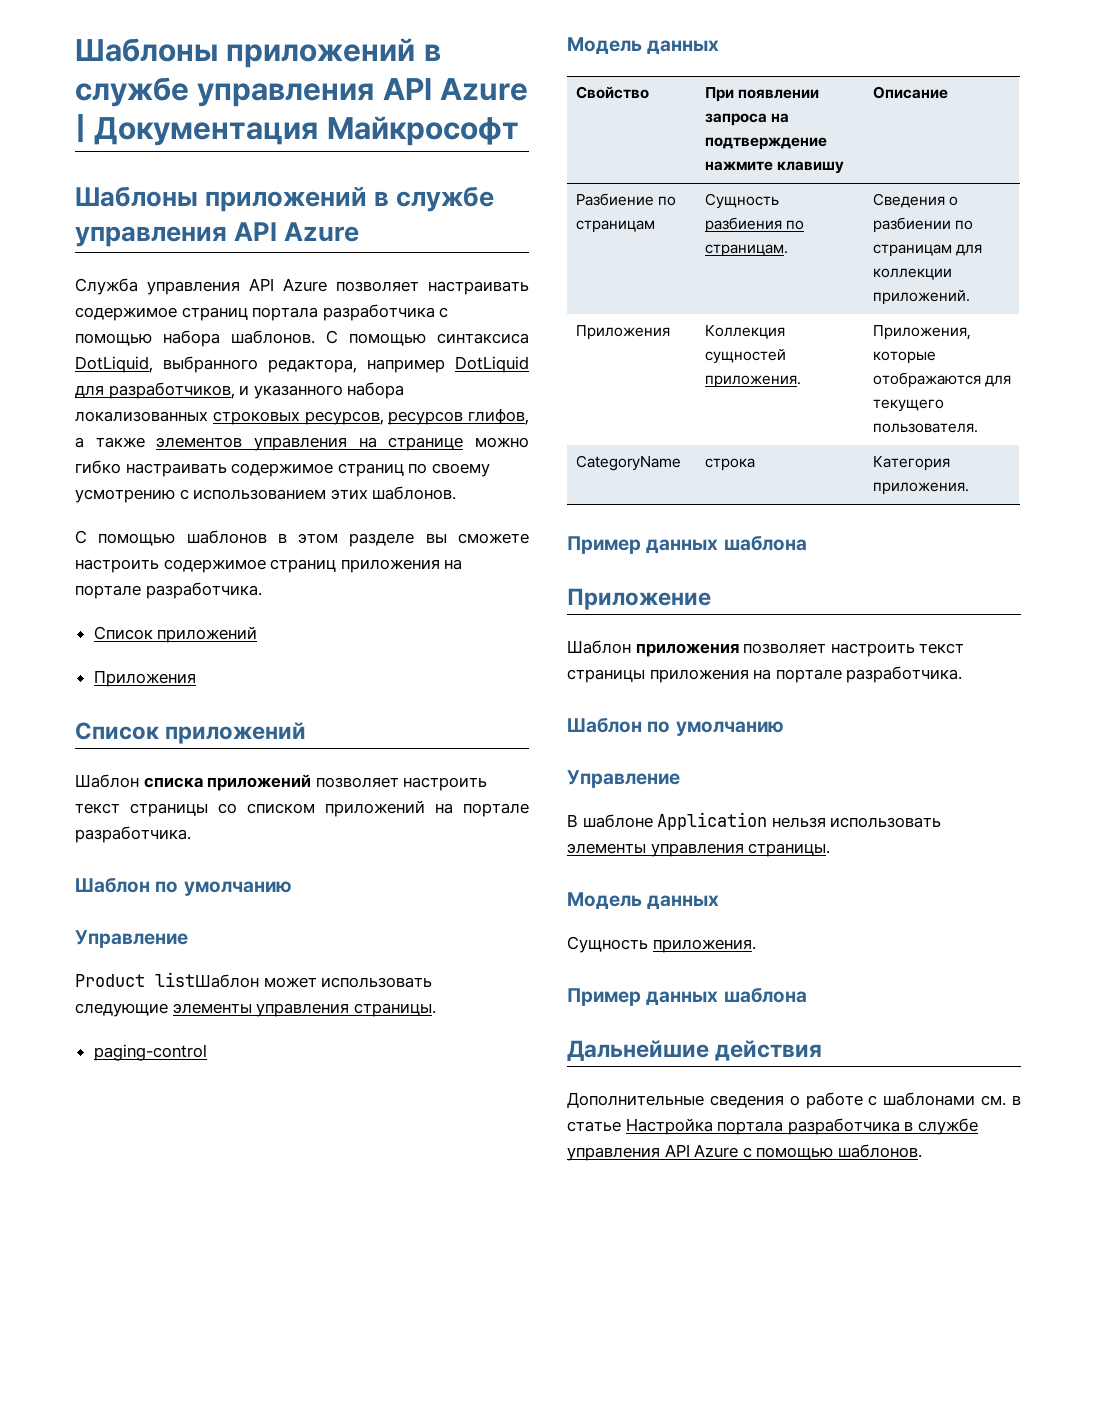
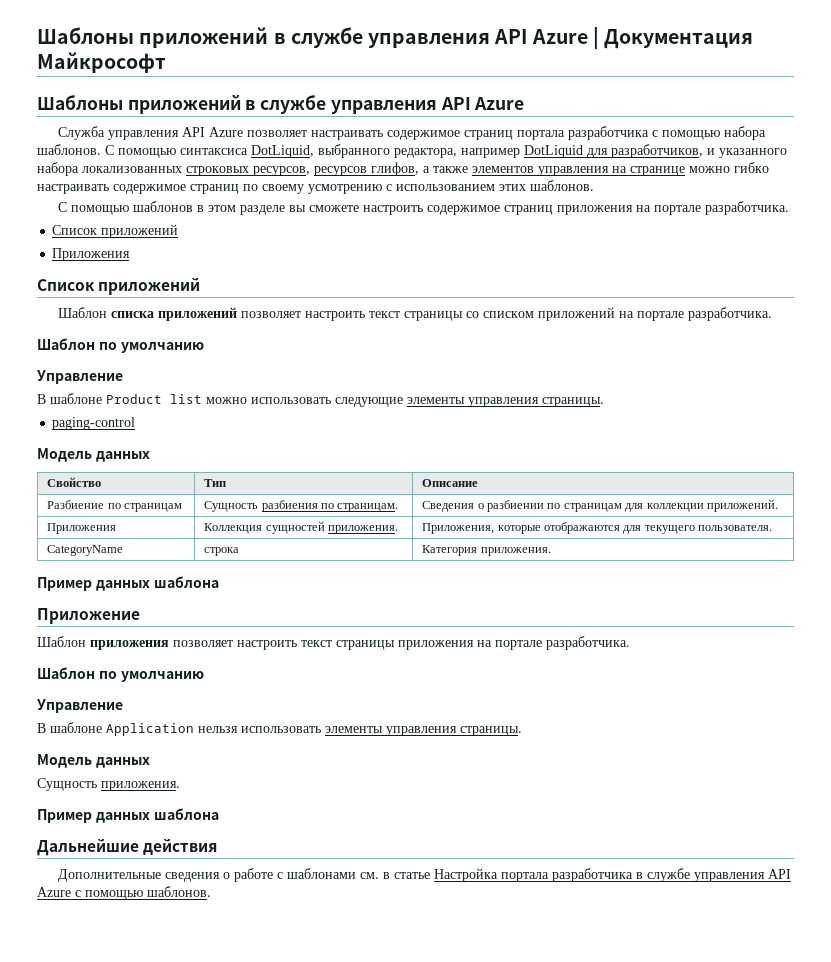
[75,972,317,988] Product listШаблон может -> [37,393,247,404] В шаблоне Product list можно
[704,87,820,102] [704,113,790,126] [704,137,827,150] [704,161,845,174] При появлении запроса на подтверждение нажмите клавишу -> [204,479,227,487] Тип

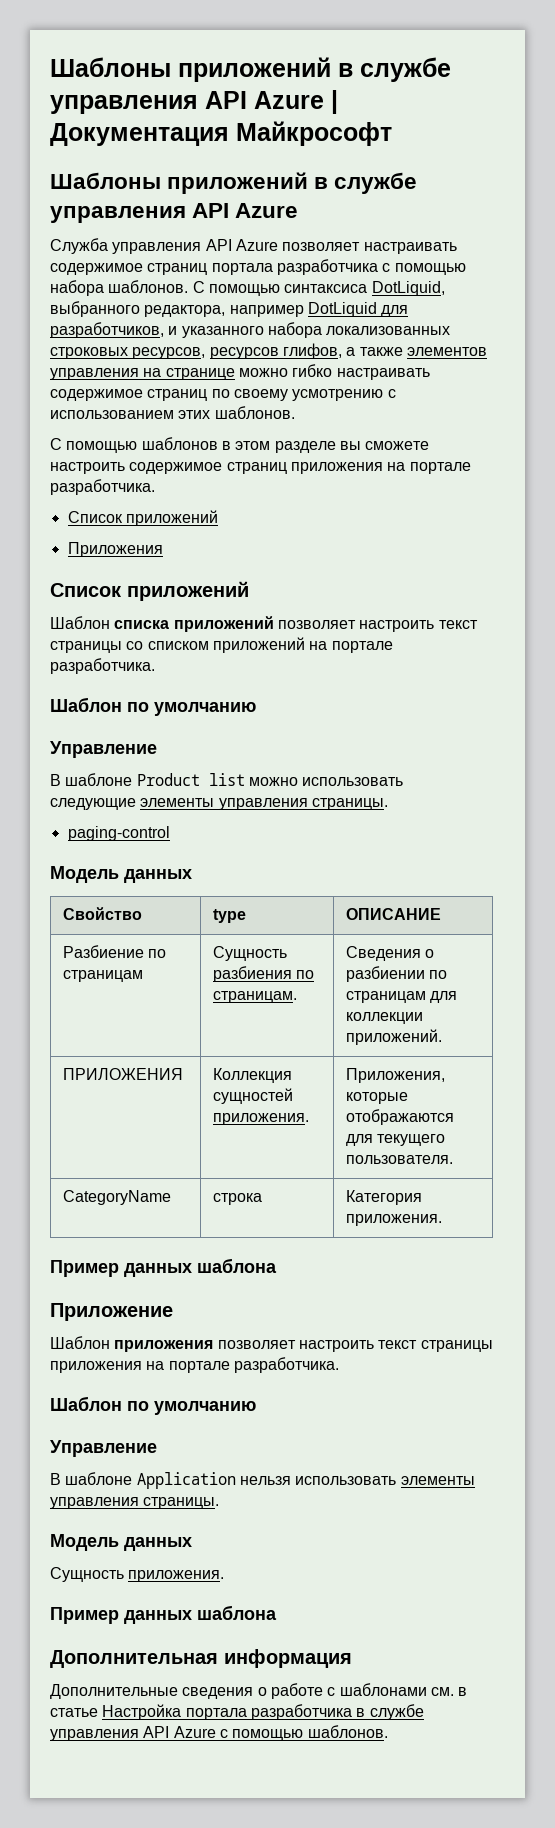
[204,479,227,487] [422,479,479,487] Тип | Описание -> [212,909,246,923] [345,908,441,920] type | ОПИСАНИЕ
[47,523,117,534] Приложения -> [62,1068,183,1080] ПРИЛОЖЕНИЯ
[37,839,218,856] Дальнейшие действия -> [50,1649,352,1668] Дополнительная информация

